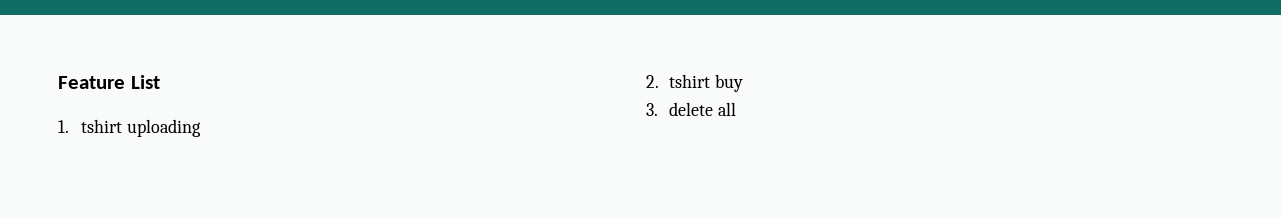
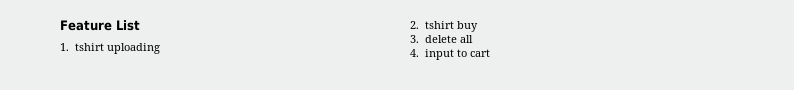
(737, 109) none -> [410,49,491,60] // 4. input to cart

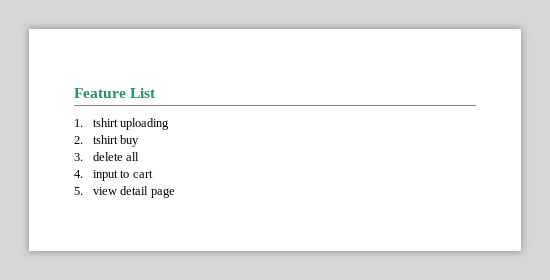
(491, 53) none -> [74,186,175,198] // 5. view detail page

